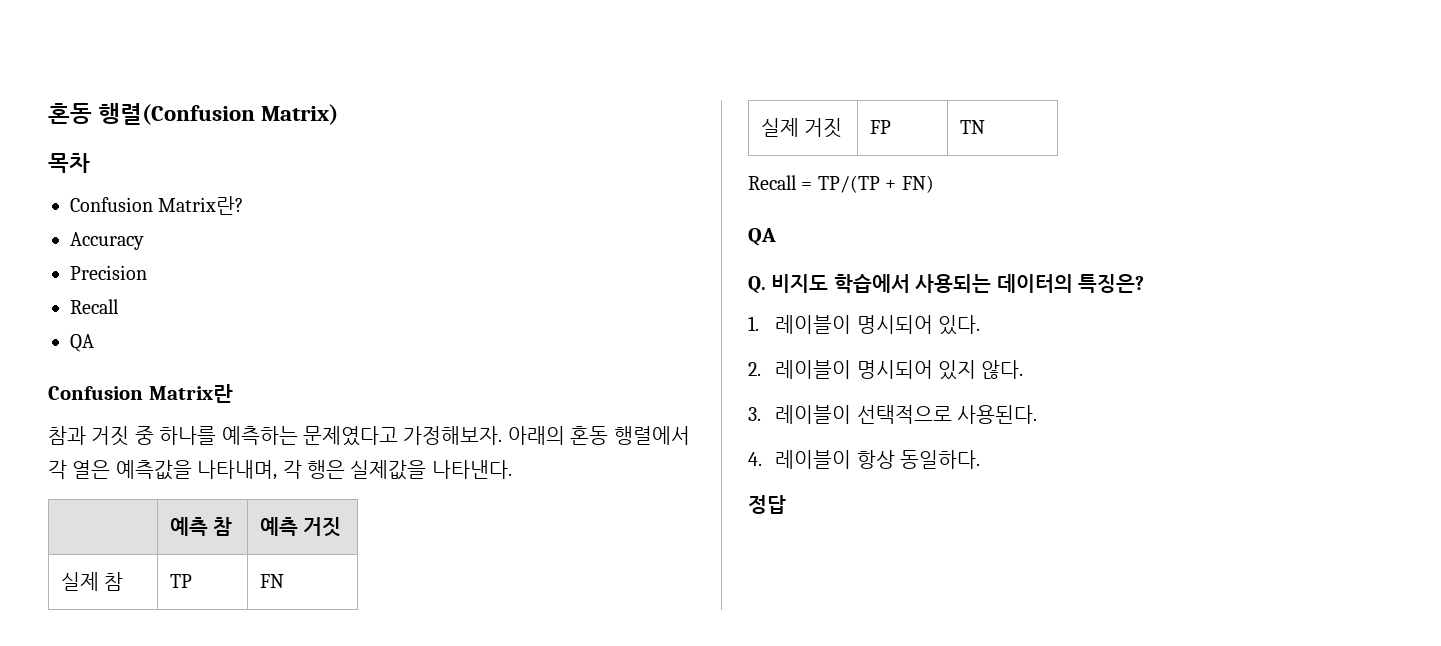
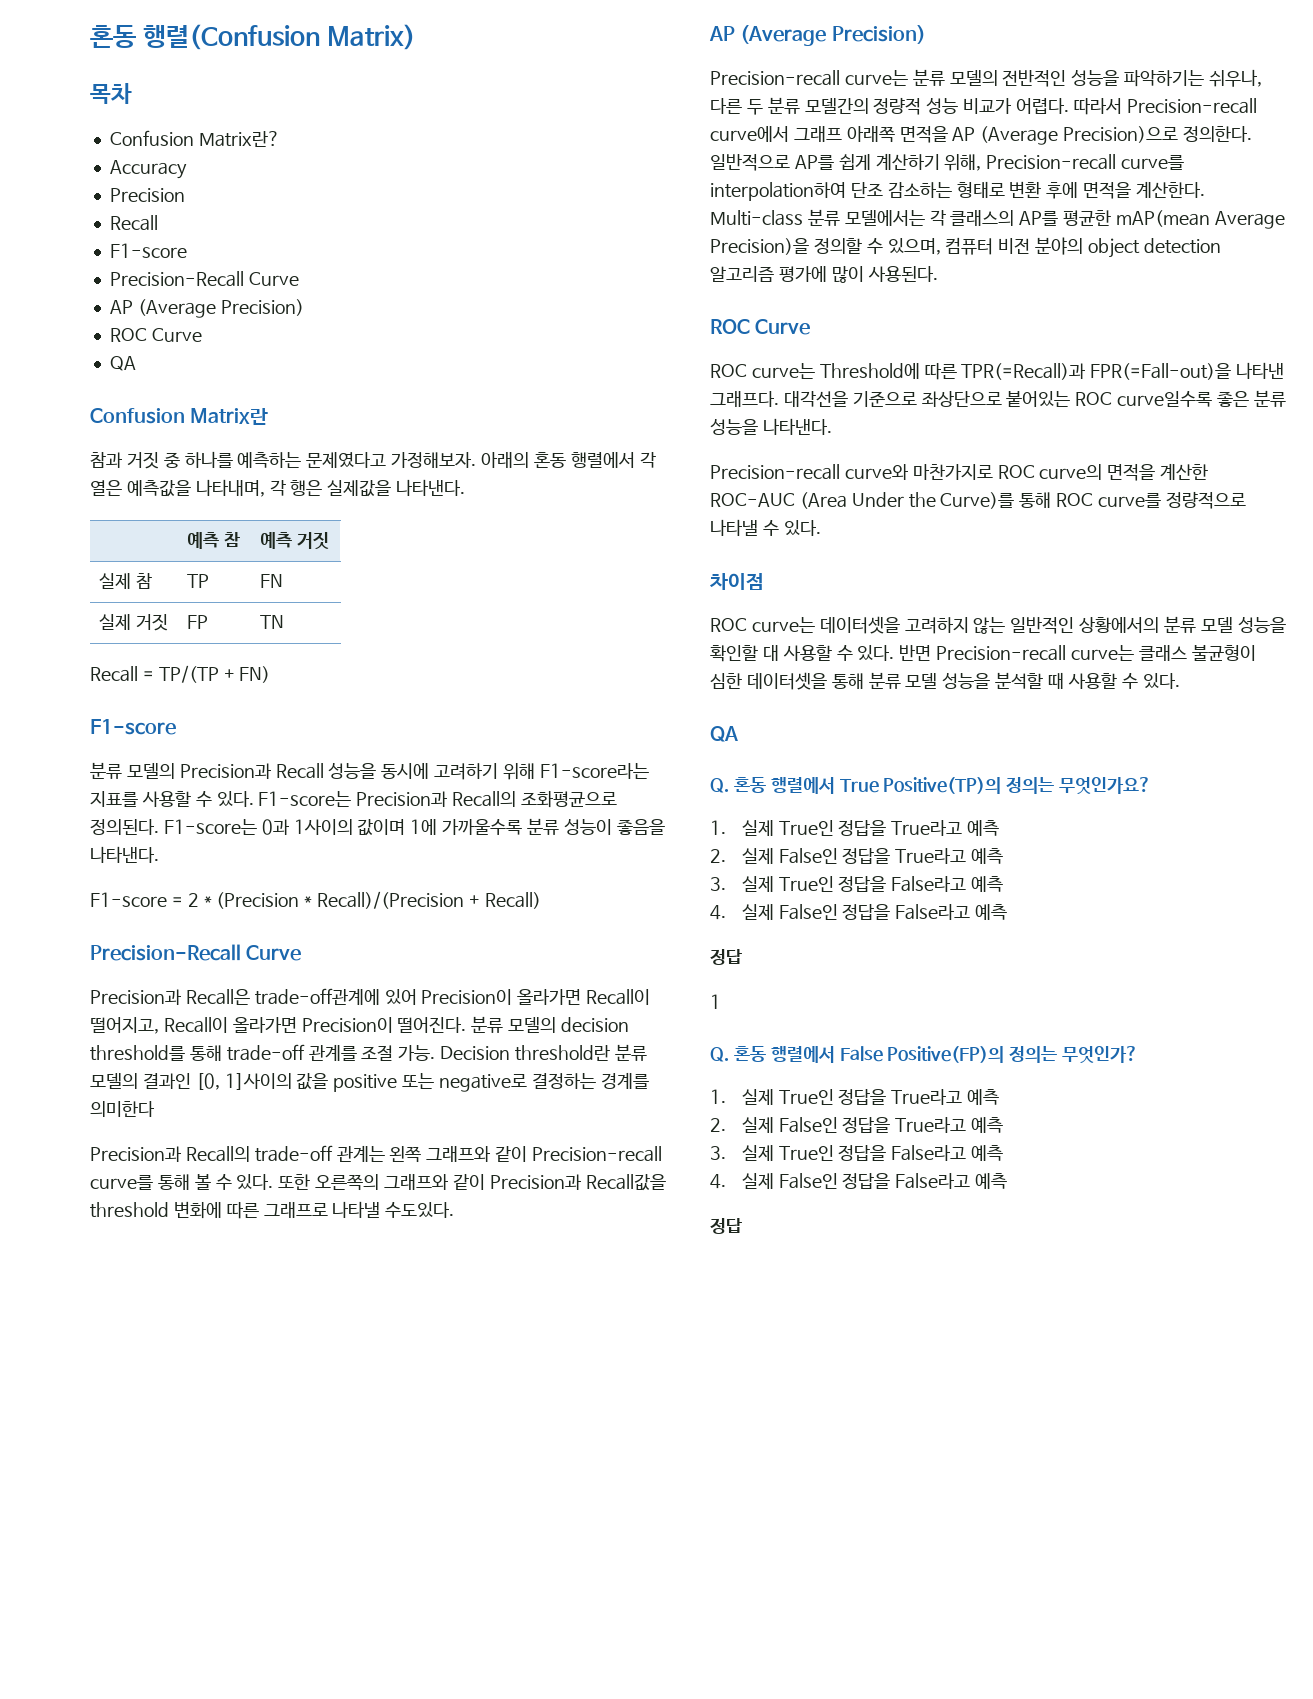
(119, 306) none -> [109,243,187,258] [109,271,299,287] [109,299,304,318] [109,328,202,342] // F1-score // Precision-Recall Curve // AP (Average Precision) // ROC Curve
[748,228,776,246] [748,274,1144,294] [748,315,980,335] [748,360,1024,380] [748,405,1037,424] [748,450,980,469] QA // Q. 비지도 학습에서 사용되는 데이터의 특징은? // 1. 레이블이 명시되어 있다. // 2. 레이블이 명시되어 있지 않다. // 3. 레이블이 선택적으로 사용된다. // 4. 레이블이 항상 동일하다. -> [90,719,176,735] [90,762,649,780] [90,790,618,808] [90,818,665,836] [90,846,159,863] [90,891,541,909] [90,944,302,961] [90,988,651,1005] [90,1016,630,1034] [90,1044,647,1061] [90,1072,649,1092] [90,1101,155,1117] [90,1145,663,1163] [90,1174,666,1191] [90,1201,455,1219] [709,25,926,46] [710,69,1263,87] [710,97,1257,115] [710,126,1253,145] [710,153,1185,171] [710,181,1206,201] [710,209,1285,229] [710,237,1221,258] [710,266,938,283] [710,319,811,335] [710,362,1285,380] [710,390,1286,407] [710,418,832,435] [710,463,1209,481] [710,491,1246,509] [710,519,821,536] [709,573,764,590] [710,616,1286,634] [710,645,1256,662] [710,672,1180,690] [710,726,738,742] [710,777,1152,794] [710,820,1000,836] [710,848,1004,864] [710,876,1004,892] [710,904,1008,920] [710,949,742,965] [710,994,721,1009] [710,1046,1139,1063] [710,1089,1000,1105] [710,1117,1004,1133] [710,1145,1004,1161] [710,1173,1008,1189] F1-score // 분류 모델의 Precision과 Recall 성능을 동시에 고려하기 위해 F1-score라는 지표를 사용할 수 있다. F1-score는 Precision과 Recall의 조화평균으로 정의된다. F1-score는 0과 1사이의 값이며 1에 가까울수록 분류 성능이 좋음을 나타낸다. // F1-score = 2 * (Precision * Recall)/(Precision + Recall) // Precision-Recall Curve // Precision과 Recall은 trade-off관계에 있어 Precision이 올라가면 Recall이 떨어지고, Recall이 올라가면 Precision이 떨어진다. 분류 모델의 decision threshold를 통해 trade-off 관계를 조절 가능. Decision threshold란 분류 모델의 결과인 [0, 1]사이의 값을 positive 또는 negative로 결정하는 경계를 의미한다 // Precision과 Recall의 trade-off 관계는 왼쪽 그래프와 같이 Precision-recall curve를 통해 볼 수 있다. 또한 오른쪽의 그래프와 같이 Precision과 Recall값을 threshold 변화에 따른 그래프로 나타낼 수도있다. // AP (Average Precision) // Precision-recall curve는 분류 모델의 전반적인 성능을 파악하기는 쉬우나, 다른 두 분류 모델간의 정량적 성능 비교가 어렵다. 따라서 Precision-recall curve에서 그래프 아래쪽 면적을 AP (Average Precision)으로 정의한다. 일반적으로 AP를 쉽게 계산하기 위해, Precision-recall curve를 interpolation하여 단조 감소하는 형태로 변환 후에 면적을 계산한다. Multi-class 분류 모델에서는 각 클래스의 AP를 평균한 mAP(mean Average Precision)을 정의할 수 있으며, 컴퓨터 비전 분야의 object detection 알고리즘 평가에 많이 사용된다. // ROC Curve // ROC curve는 Threshold에 따른 TPR(=Recall)과 FPR(=Fall-out)을 나타낸 그래프다. 대각선을 기준으로 좌상단으로 붙어있는 ROC curve일수록 좋은 분류 성능을 나타낸다. // Precision-recall curve와 마찬가지로 ROC curve의 면적을 계산한 ROC-AUC (Area Under the Curve)를 통해 ROC curve를 정량적으로 나타낼 수 있다. // 차이점 // ROC curve는 데이터셋을 고려하지 않는 일반적인 상황에서의 분류 모델 성능을 확인할 대 사용할 수 있다. 반면 Precision-recall curve는 클래스 불균형이 심한 데이터셋을 통해 분류 모델 성능을 분석할 때 사용할 수 있다. // QA // Q. 혼동 행렬에서 True Positive(TP)의 정의는 무엇인가요? // 1. 실제 True인 정답을 True라고 예측 // 2. 실제 False인 정답을 True라고 예측 // 3. 실제 True인 정답을 False라고 예측 // 4. 실제 False인 정답을 False라고 예측 // 정답 // 1 // Q. 혼동 행렬에서 False Positive(FP)의 정의는 무엇인가? // 1. 실제 True인 정답을 True라고 예측 // 2. 실제 False인 정답을 True라고 예측 // 3. 실제 True인 정답을 False라고 예측 // 4. 실제 False인 정답을 False라고 예측

